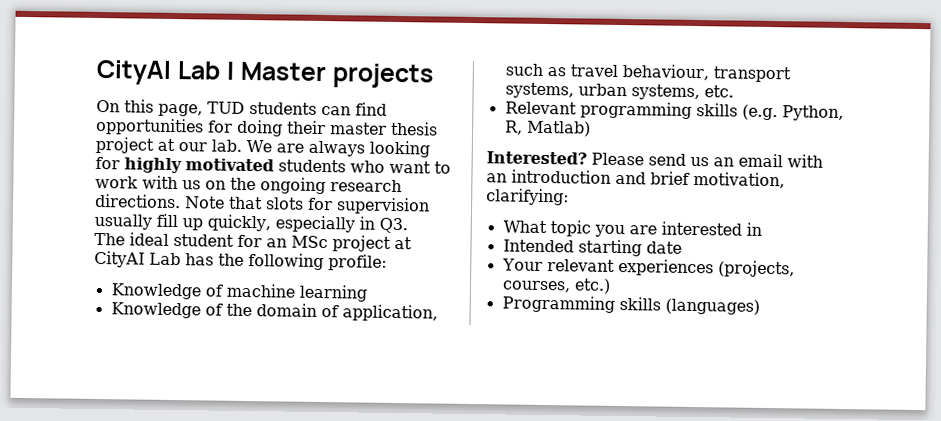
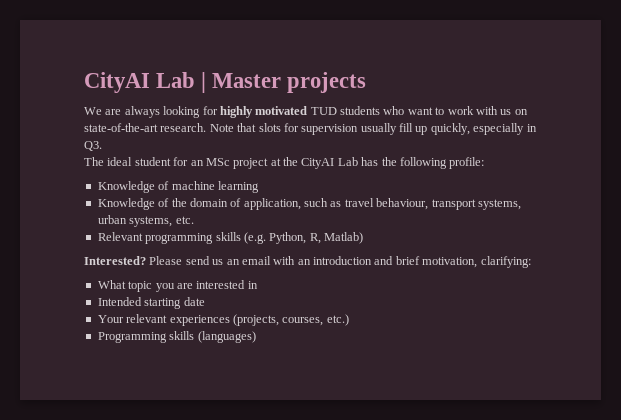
[96,99,387,117] [95,117,438,137] [95,136,242,154] On this page, TUD students can find opportunities for doing their master thesis project at our lab. -> (367, 82) none
(274, 165) none -> [310,107,337,115] TUD
[230,177,402,195] [95,193,181,209] the ongoing research directions. -> [84,123,207,132] state-of-the-art research.
(412, 243) none -> [283,157,298,166] the

